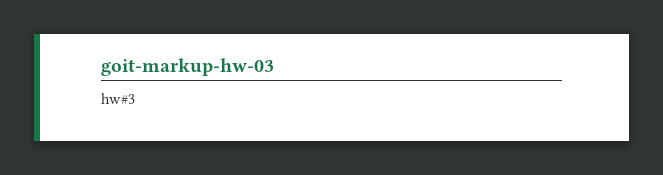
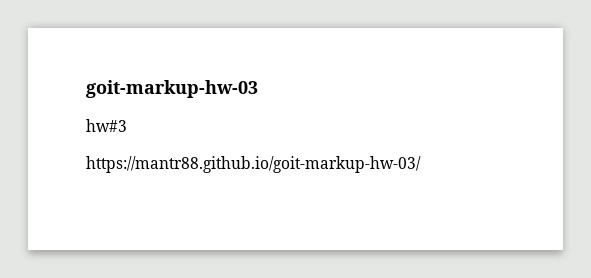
(135, 98) none -> [86,156,421,173] // https://mantr88.github.io/goit-markup-hw-03/

